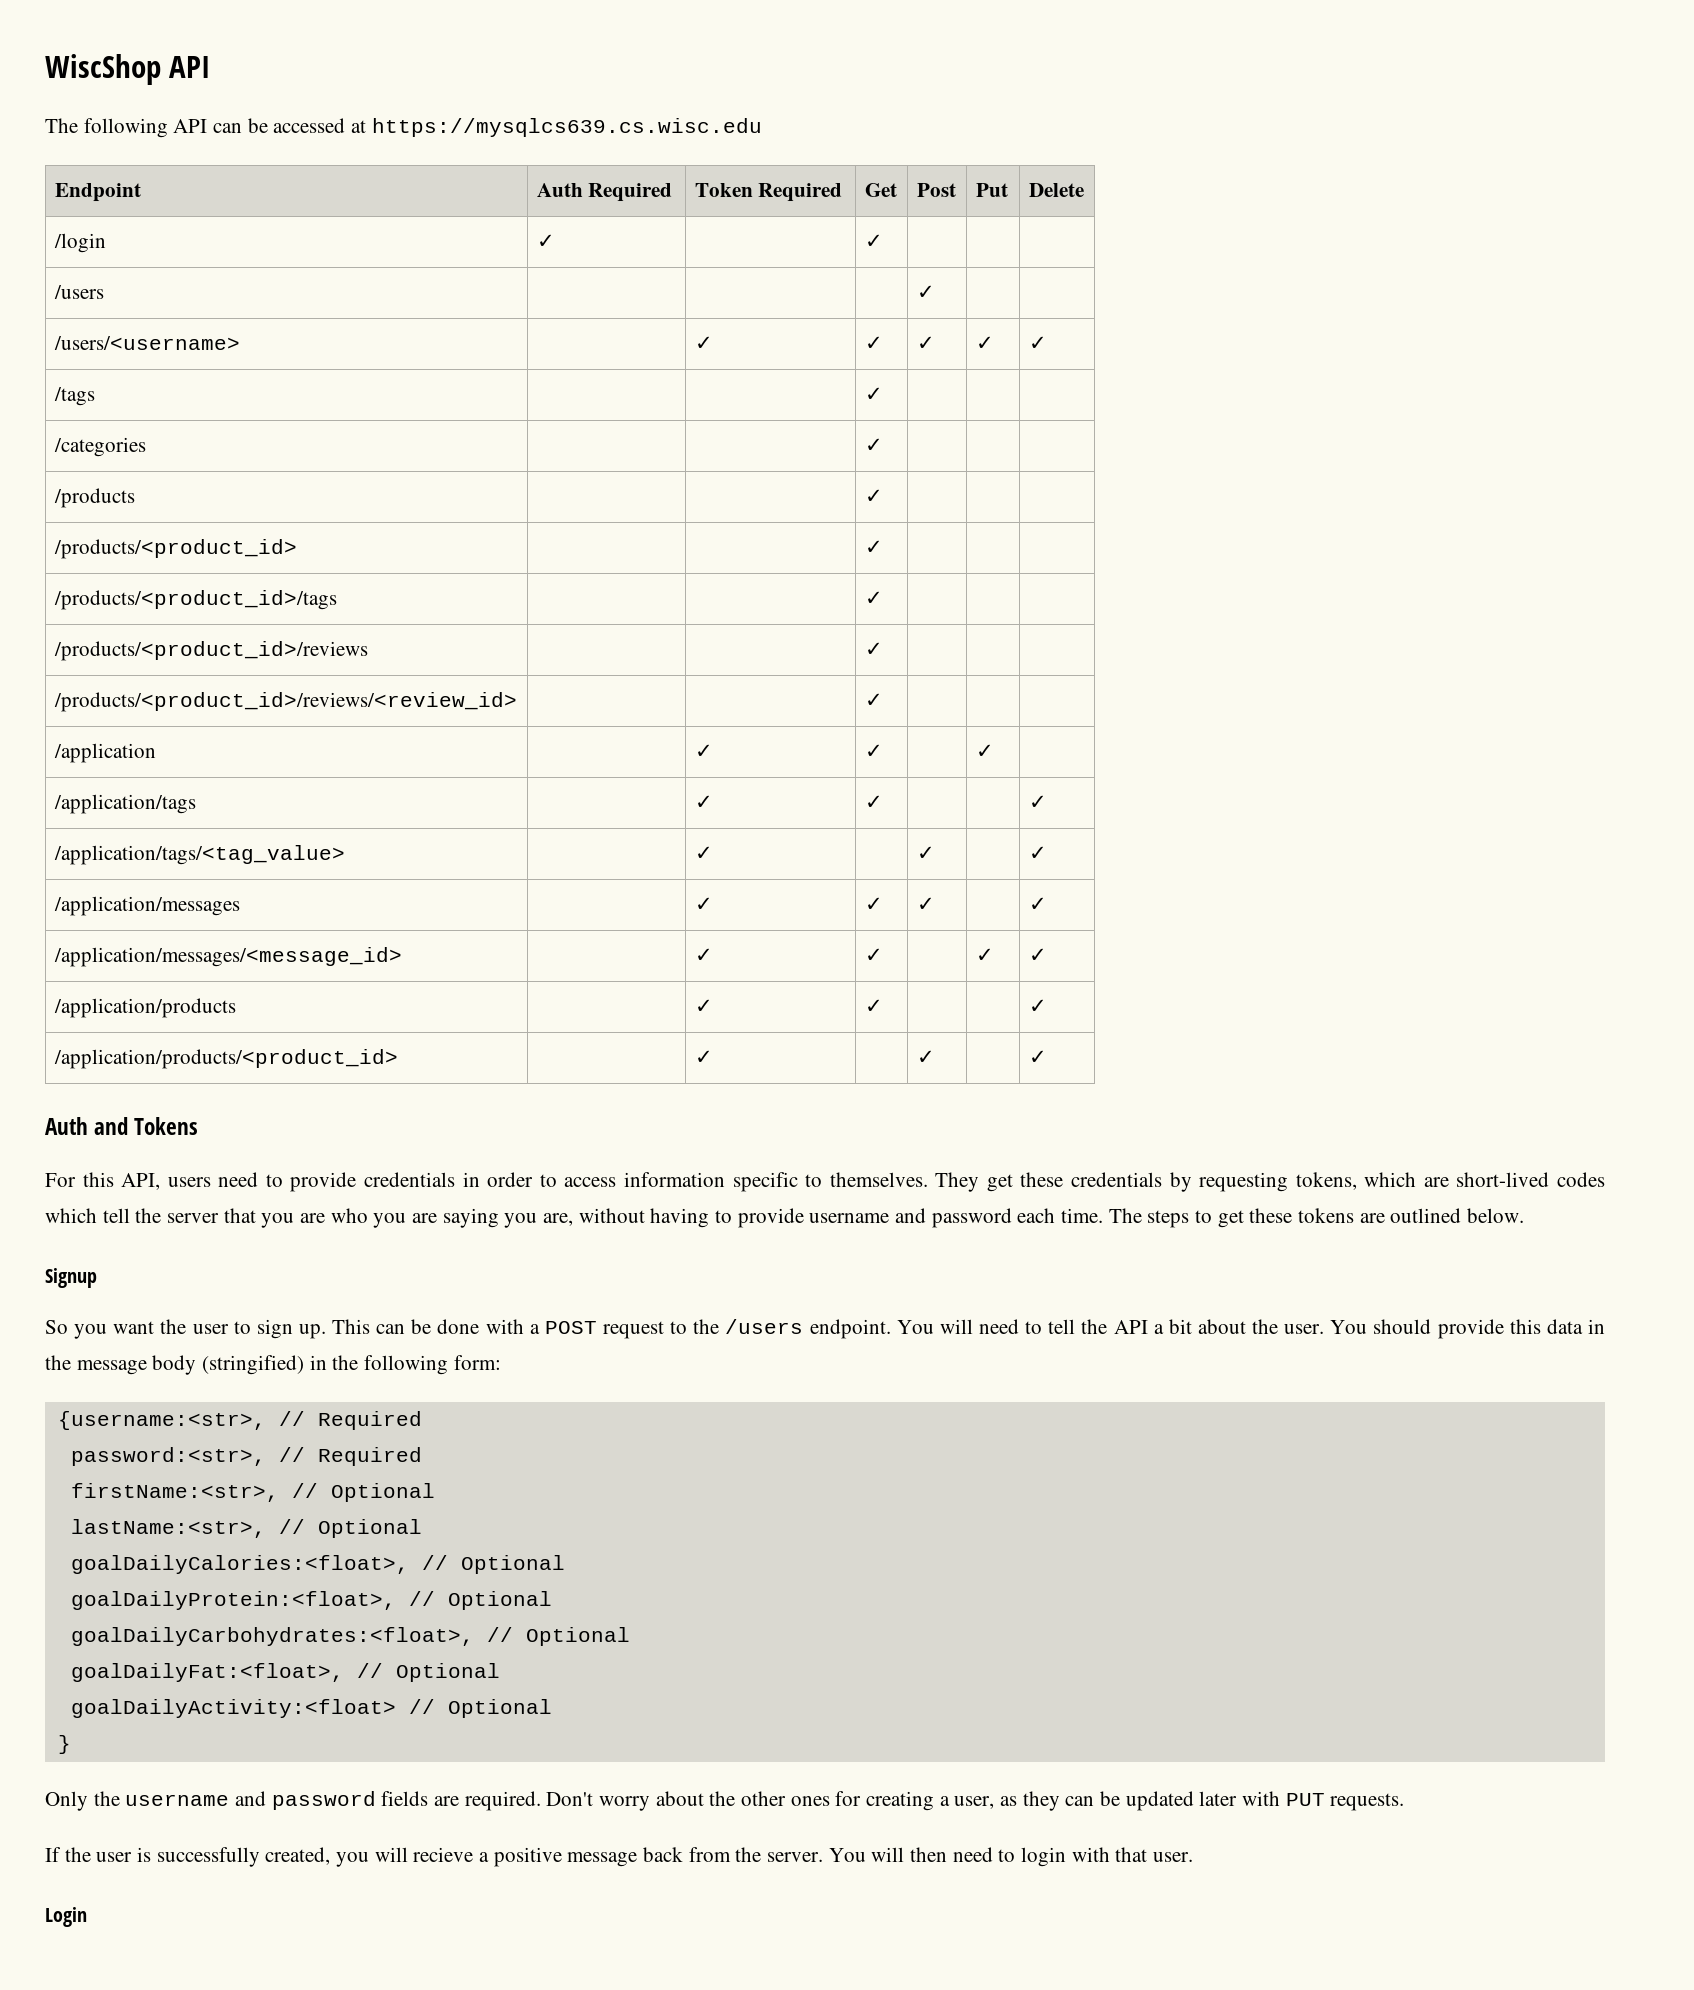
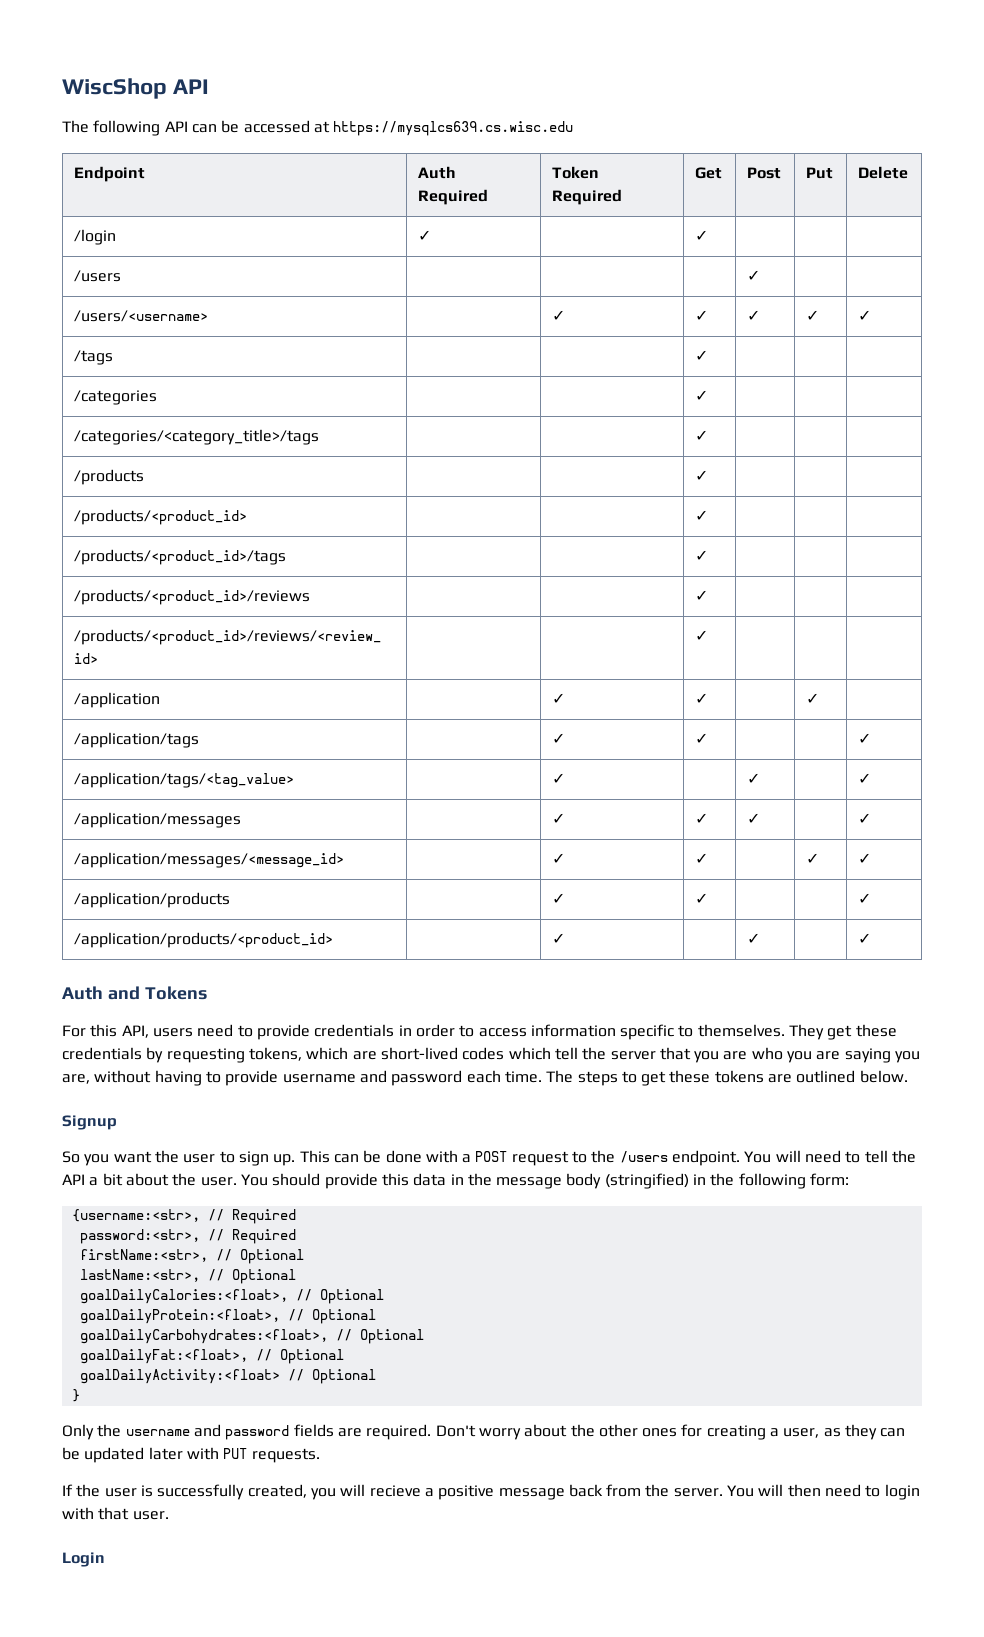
(883, 445) none -> [73,429,319,445] [694,430,708,441] // /categories/<category_title>/tags | | | ✓ | | |

